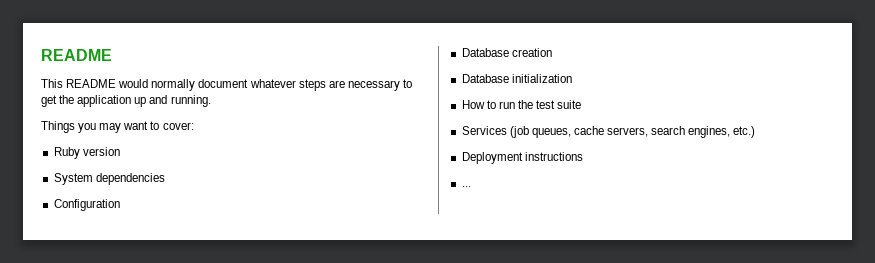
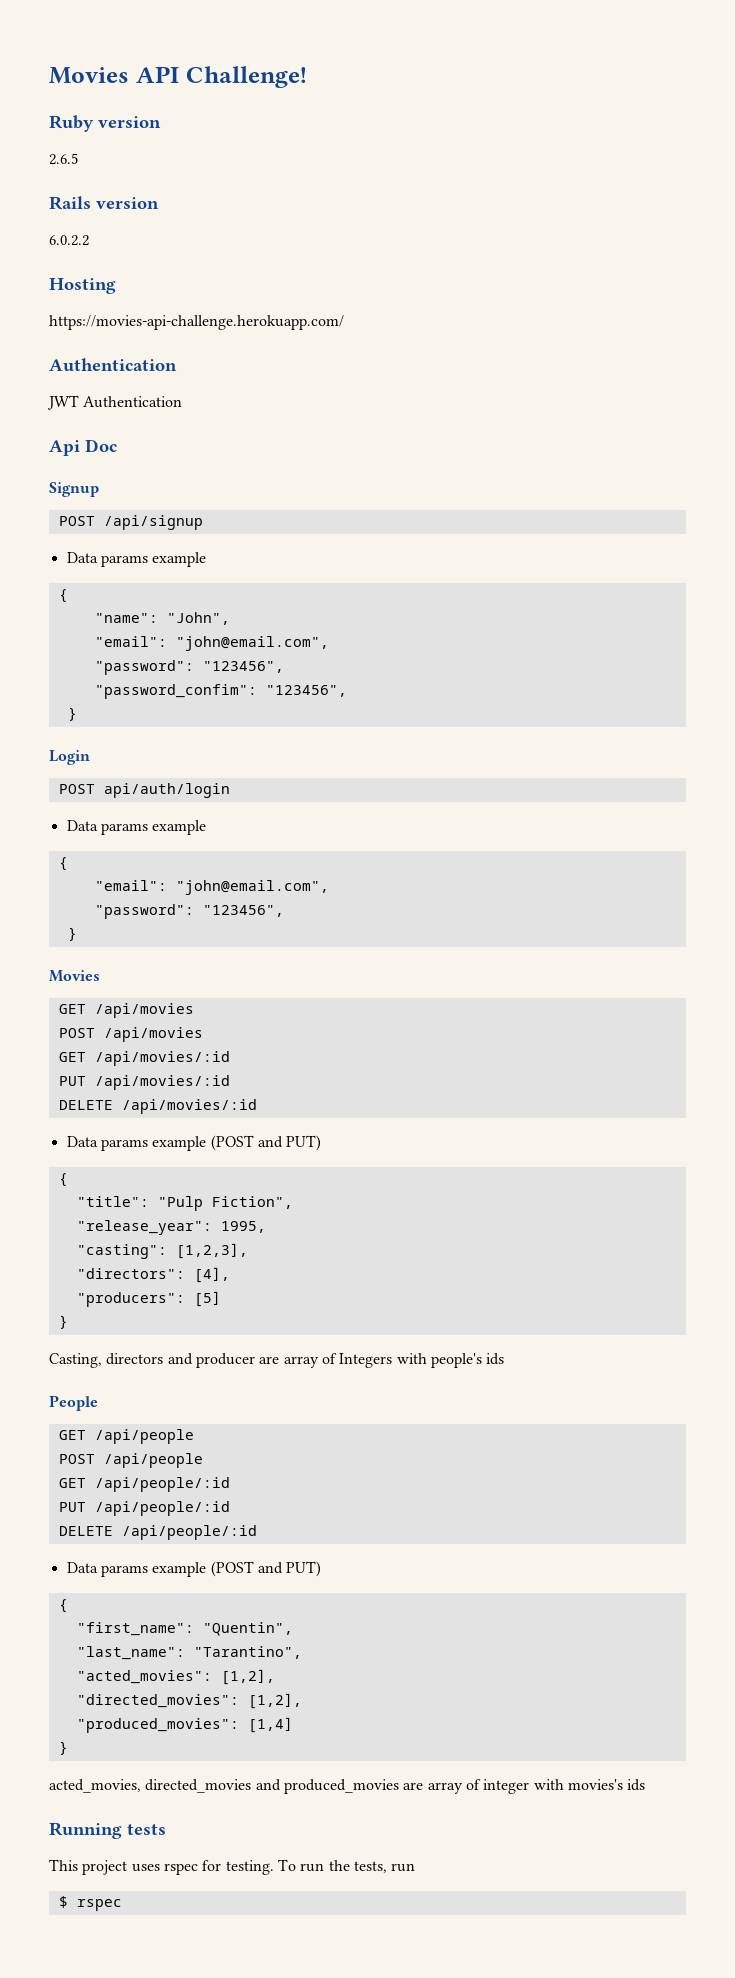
[41,49,112,61] [41,79,412,91] [41,95,211,107] [41,121,194,133] [53,147,120,159] [53,173,165,185] [53,199,120,211] [461,48,552,57] [461,74,572,83] [461,100,582,109] [461,126,756,138] [461,152,583,164] [461,186,471,187] README // This README would normally document whatever steps are necessary to get the application up and running. // Things you may want to cover: // Ruby version // System dependencies // Configuration // Database creation // Database initialization // How to run the test suite // Services (job queues, cache servers, search engines, etc.) // Deployment instructions // ... -> [49,66,307,88] [49,115,161,132] [49,153,78,165] [49,196,159,210] [49,235,89,246] [49,278,116,294] [49,315,344,330] [49,358,177,372] [47,395,183,410] [49,439,117,456] [49,482,99,497] [58,515,203,530] [66,552,207,567] [58,589,68,603] [94,612,230,625] [94,636,329,651] [94,660,284,675] [94,684,347,699] [67,707,77,721] [49,750,90,765] [58,783,230,798] [66,820,207,835] [58,857,68,871] [94,880,329,895] [94,904,284,919] [67,927,77,941] [49,970,100,982] [58,1003,194,1018] [58,1027,203,1042] [58,1051,230,1066] [58,1075,230,1090] [58,1099,257,1114] [66,1135,322,1151] [58,1173,68,1187] [76,1196,293,1211] [76,1220,266,1235] [76,1243,248,1259] [76,1267,230,1283] [76,1291,221,1307] [58,1315,68,1329] [49,1353,505,1368] [49,1395,98,1411] [58,1429,194,1444] [58,1453,203,1468] [58,1477,230,1492] [58,1501,230,1516] [58,1525,257,1540] [66,1561,322,1577] [58,1599,68,1613] [76,1622,293,1636] [76,1646,302,1660] [76,1669,275,1685] [76,1693,302,1709] [76,1717,293,1733] [58,1741,68,1755] [49,1779,646,1794] [49,1822,166,1839] [49,1859,416,1875] [58,1896,122,1911] Movies API Challenge! // Ruby version // 2.6.5 // Rails version // 6.0.2.2 // Hosting // https://movies-api-challenge.herokuapp.com/ // Authentication // JWT Authentication // Api Doc // Signup // POST /api/signup // Data params example // { // "name": "John", // "email": "john@email.com", // "password": "123456", // "password_confim": "123456", // } // Login // POST api/auth/login // Data params example // { // "email": "john@email.com", // "password": "123456", // } // Movies // GET /api/movies // POST /api/movies // GET /api/movies/:id // PUT /api/movies/:id // DELETE /api/movies/:id // Data params example (POST and PUT) // { // "title": "Pulp Fiction", // "release_year": 1995, // "casting": [1,2,3], // "directors": [4], // "producers": [5] // } // Casting, directors and producer are array of Integers with people's ids // People // GET /api/people // POST /api/people // GET /api/people/:id // PUT /api/people/:id // DELETE /api/people/:id // Data params example (POST and PUT) // { // "first_name": "Quentin", // "last_name": "Tarantino", // "acted_movies": [1,2], // "directed_movies": [1,2], // "produced_movies": [1,4] // } // acted_movies, directed_movies and produced_movies are array of integer with movies's ids // Running tests // This project uses rspec for testing. To run the tests, run // $ rspec

